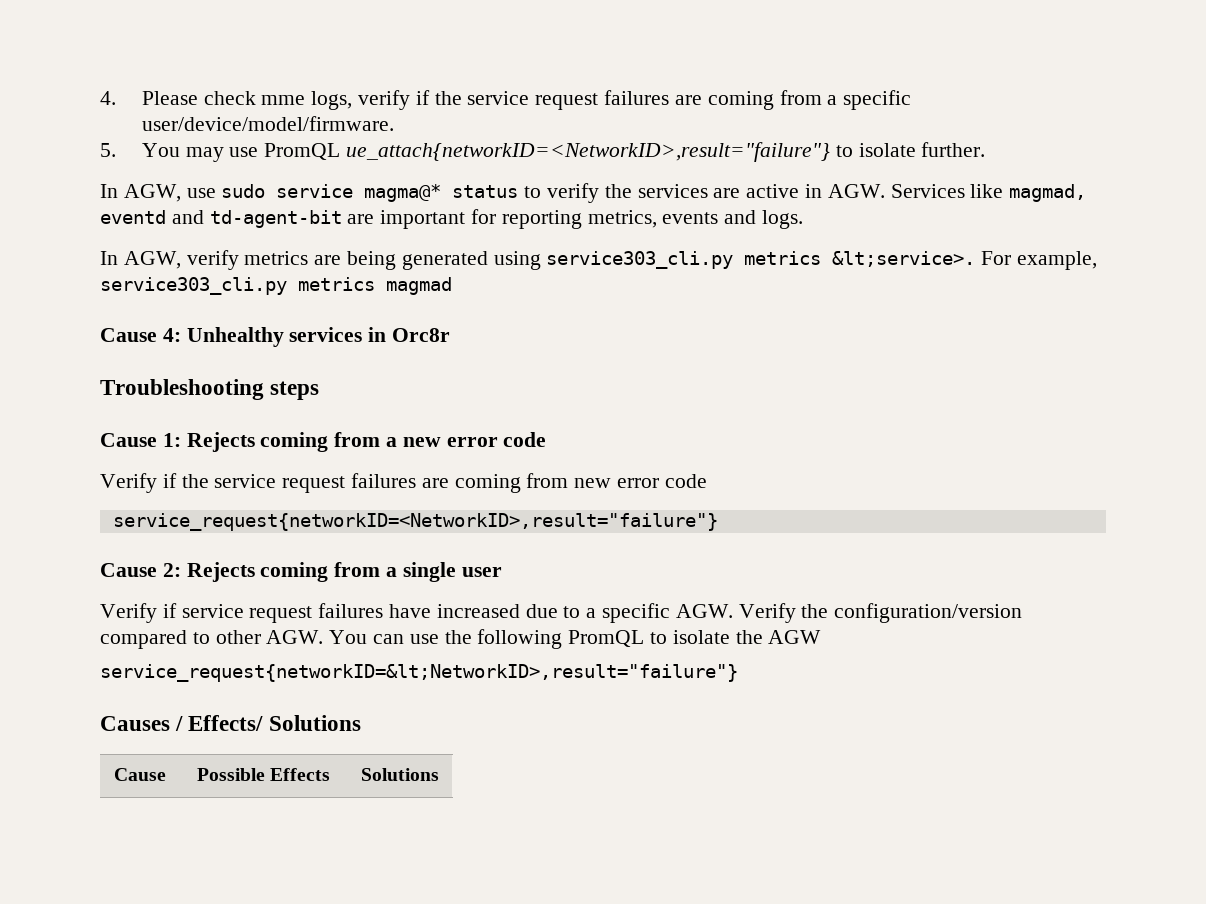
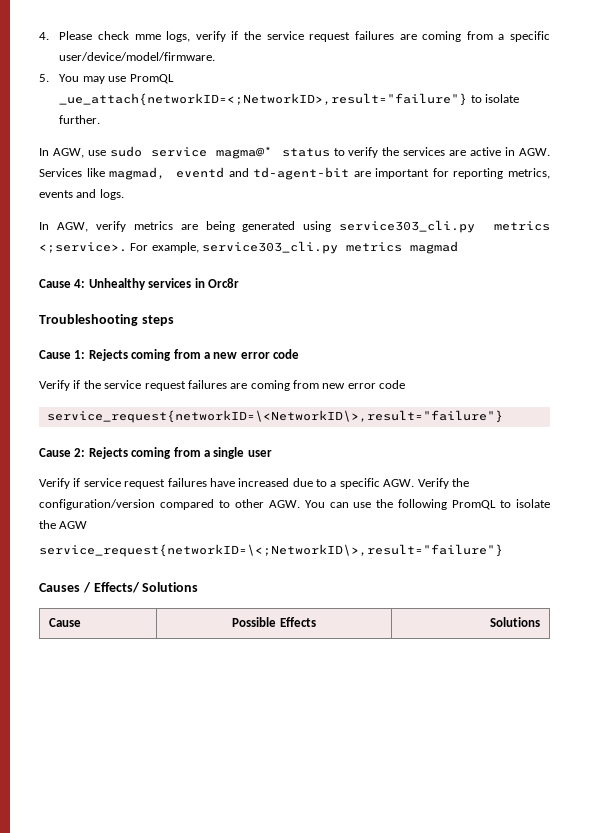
[346,142,831,162] ue_attach{networkID=<NetworkID>,result="failure"} -> [59,93,468,106] _ue_attach{networkID=<;NetworkID>,result="failure"}
[832,251,976,267] &lt;service>. -> [39,242,127,253] <;service>.
[112,513,718,531] service_request{networkID=<NetworkID>,result="failure"} -> [46,410,503,423] service_request{networkID=\<NetworkID\>,result="failure"}
[100,664,738,682] service_request{networkID=&lt;NetworkID>,result="failure"} -> [39,544,503,557] service_request{networkID=\<;NetworkID\>,result="failure"}

